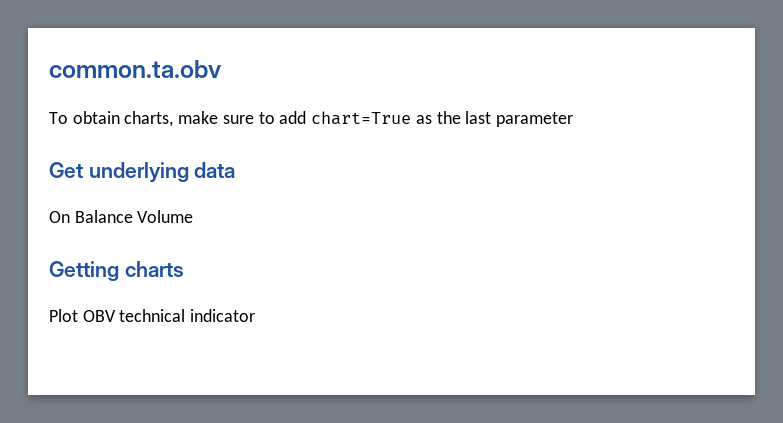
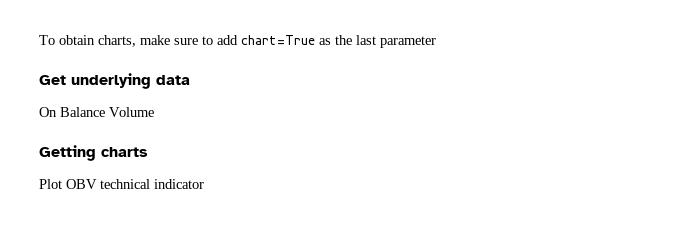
[49,60,222,78] common.ta.obv // -> (39, 40) none

